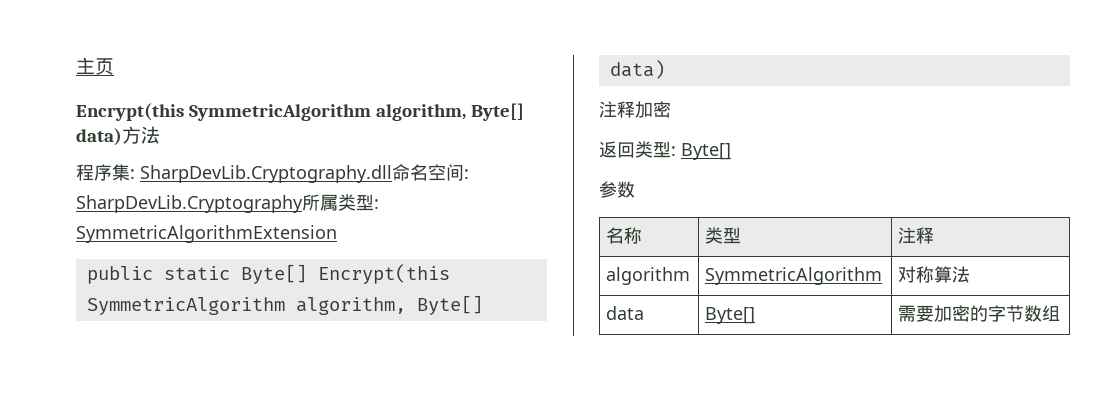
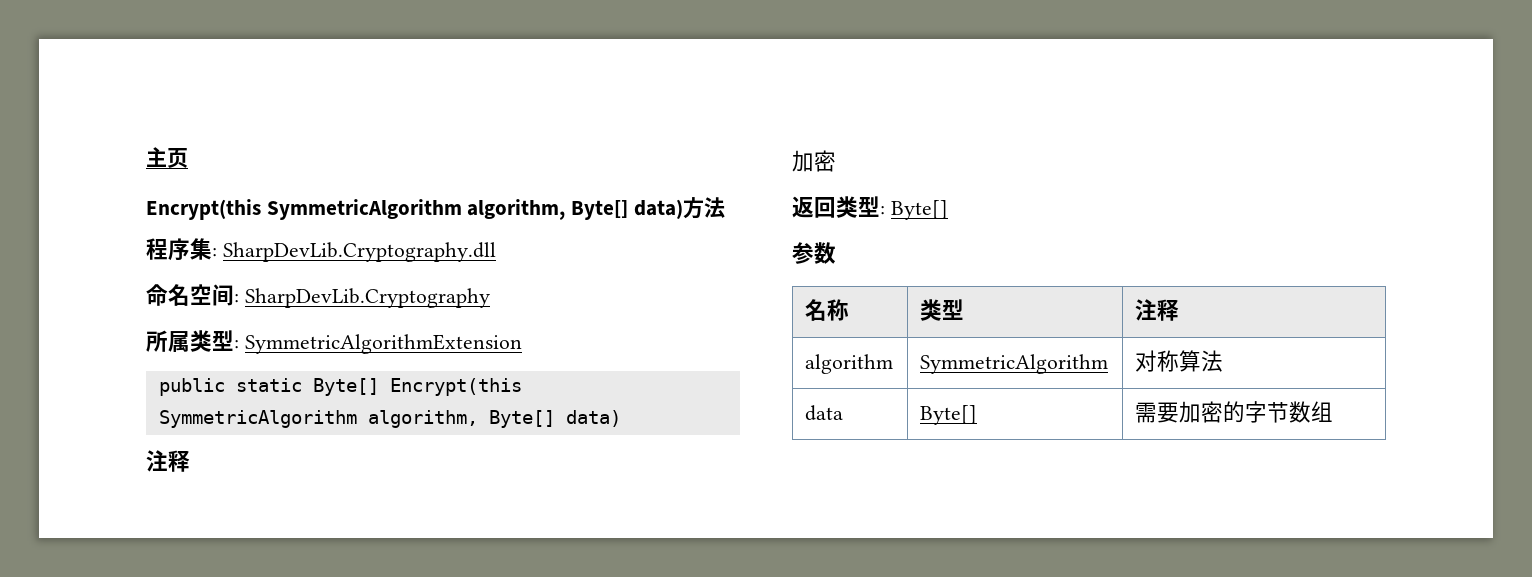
(392, 174) none -> (496, 252) //
(303, 204) none -> (490, 298) //
(635, 109) none -> (190, 461) //

